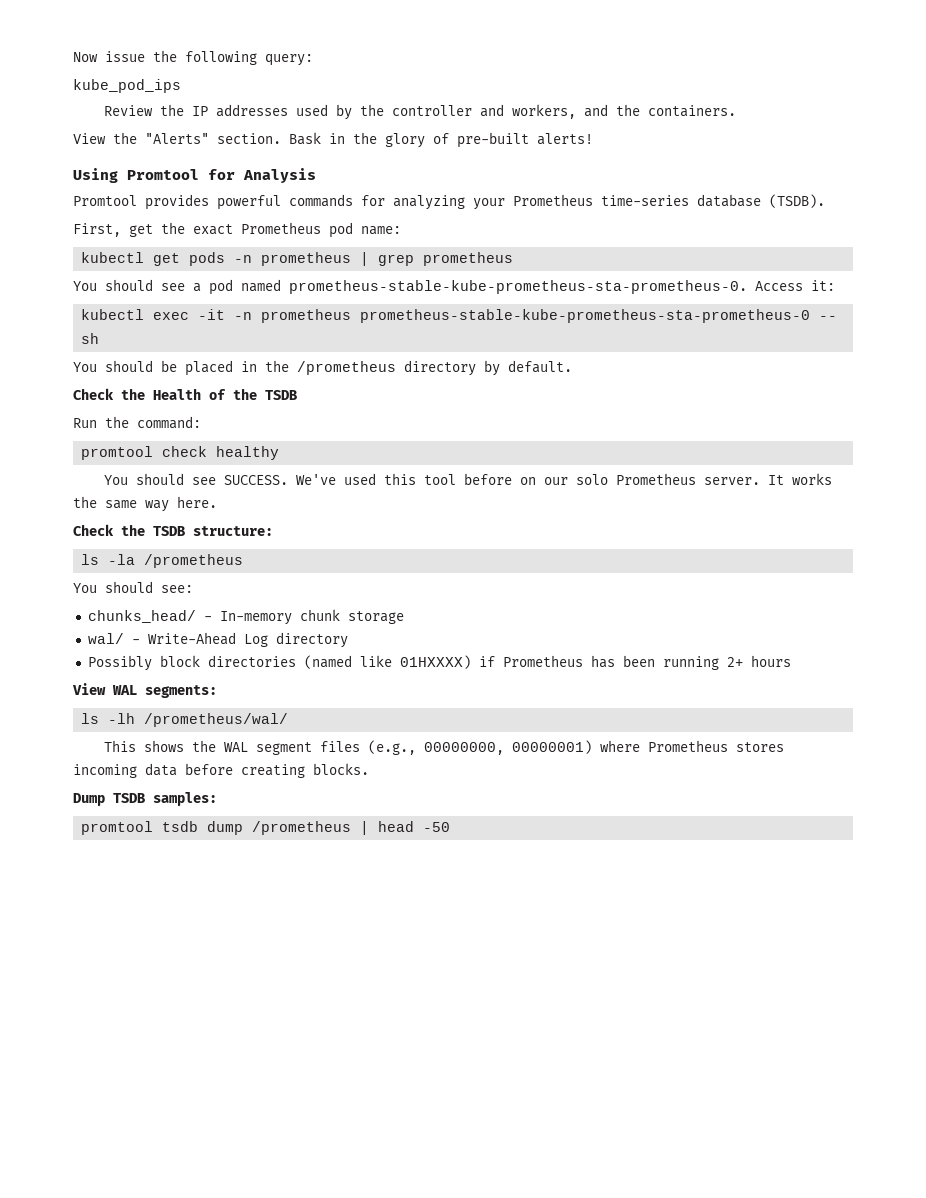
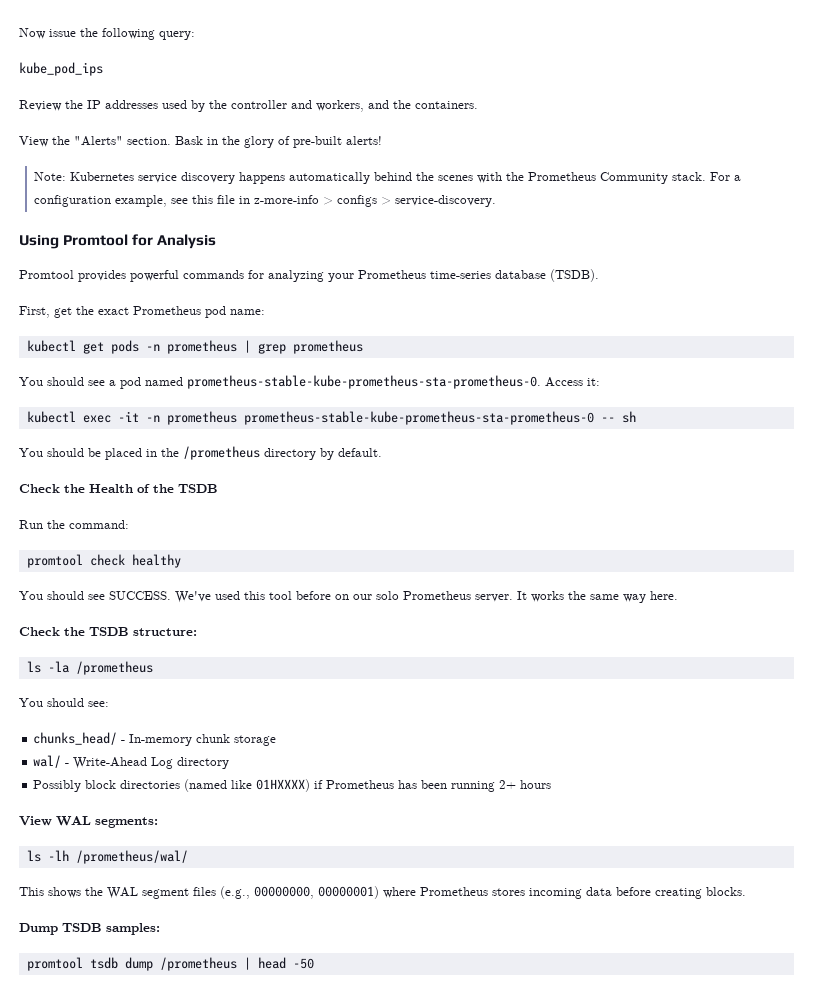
(593, 139) none -> [33,172,741,184] [33,195,496,207] // Note: Kubernetes service discovery happens automatically behind the scenes with the Prometheus Community stack. For a configuration example, see this file in z-more-info > configs > service-discovery.

